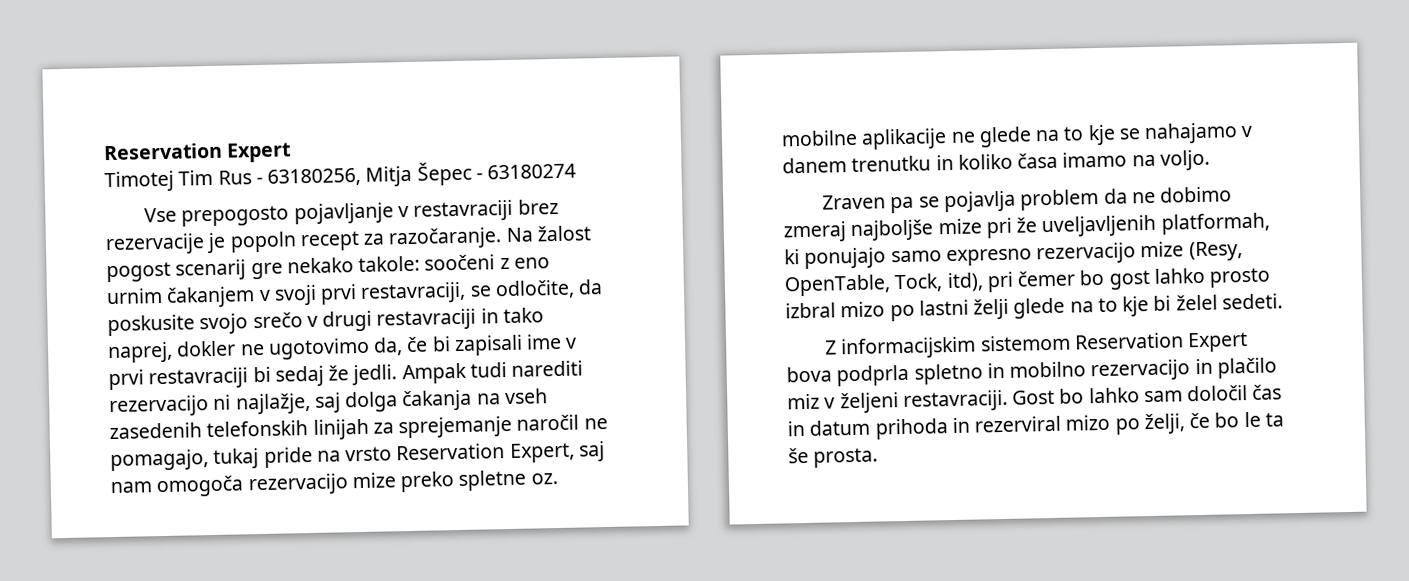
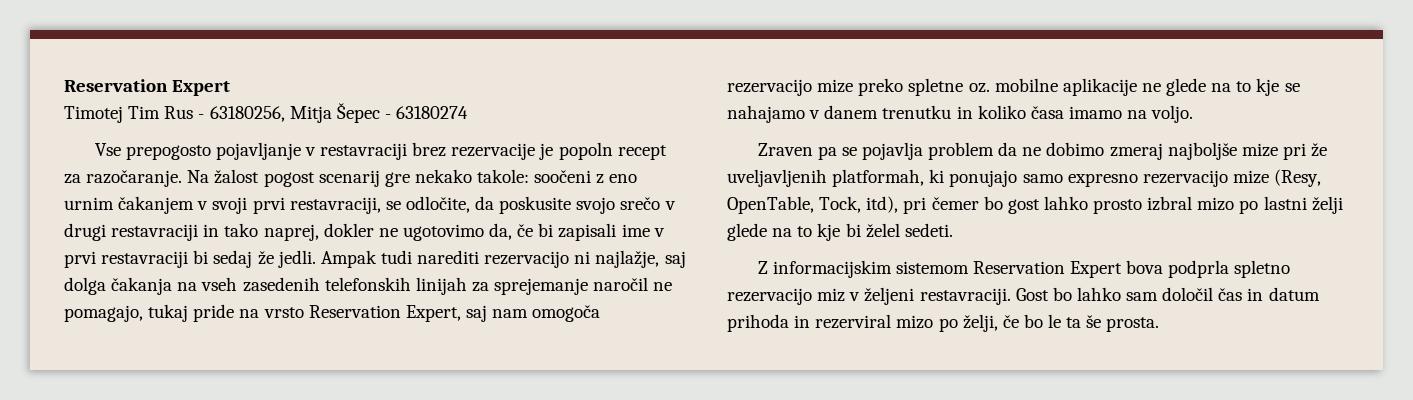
[986,357,1277,382] in mobilno rezervacijo in plačilo -> [727,288,812,305] rezervacijo

